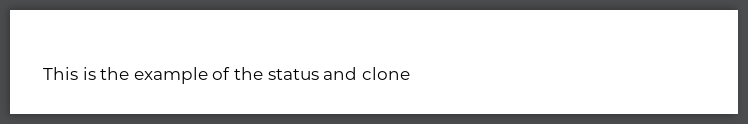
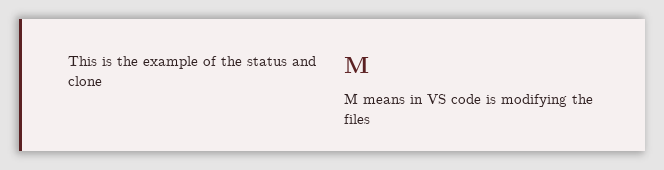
(410, 73) none -> [344,57,369,73] [344,93,593,107] [344,114,370,124] // M // M means in VS code is modifying the files

